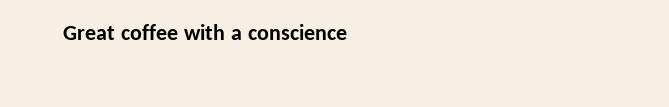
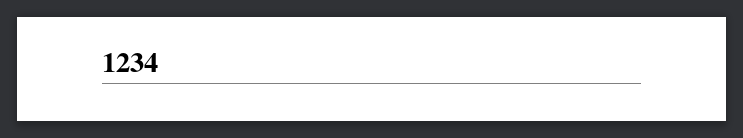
[63,24,347,40] Great coffee with a conscience -> [102,53,158,72] 1234

